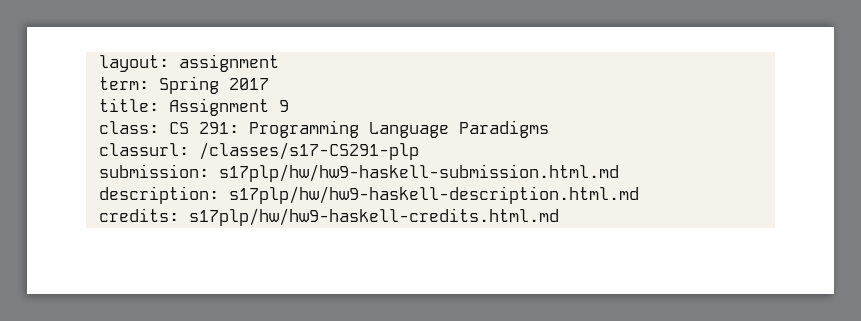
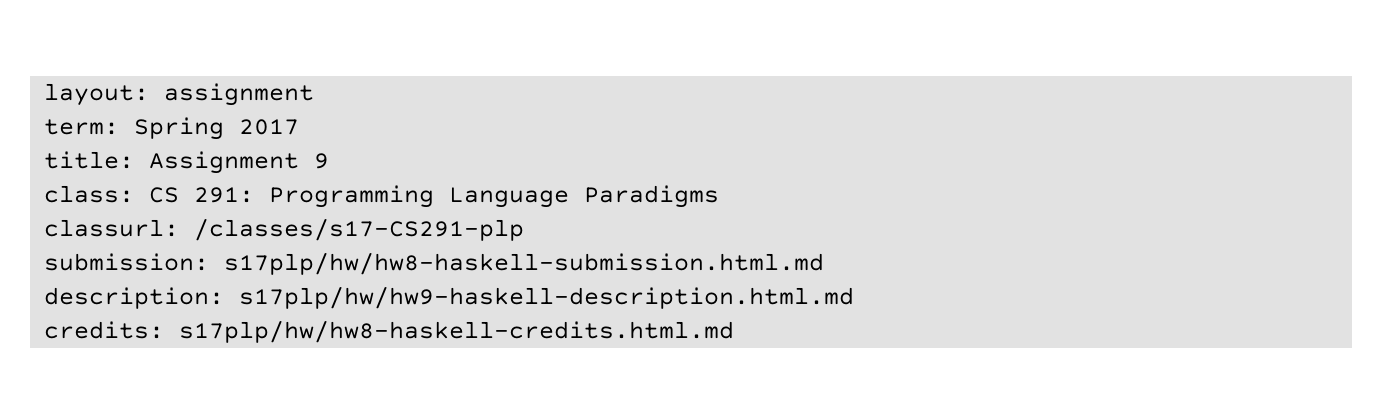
[218,164,619,182] s17plp/hw/hw9-haskell-submission.html.md -> [224,252,825,275] s17plp/hw/hw8-haskell-submission.html.md
[188,208,559,226] s17plp/hw/hw9-haskell-credits.html.md -> [179,320,735,343] s17plp/hw/hw8-haskell-credits.html.md

